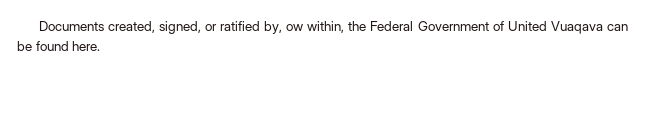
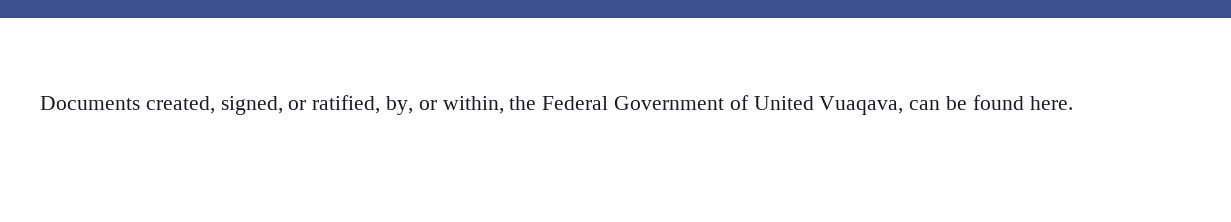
[219,21,304,34] ratified by, ow -> [312,95,437,115] ratified, by, or
[550,21,603,34] Vuaqava -> [819,96,904,115] Vuaqava,

